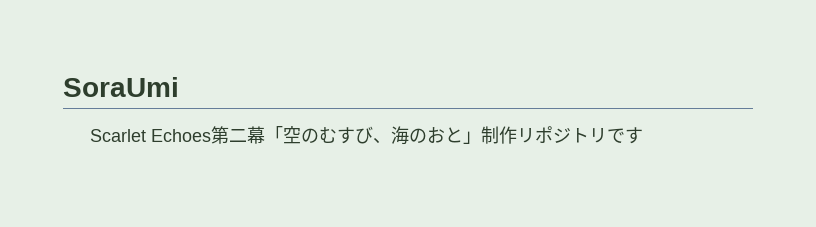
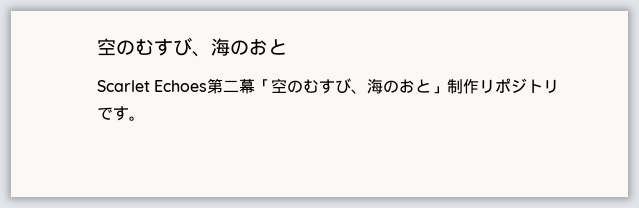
[63,77,179,97] SoraUmi -> [97,37,287,57] 空のむすび、海のおと
(644, 135) none -> [129,116,145,121] 。

